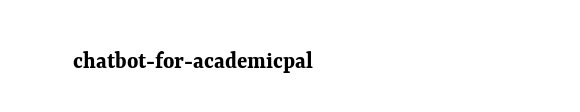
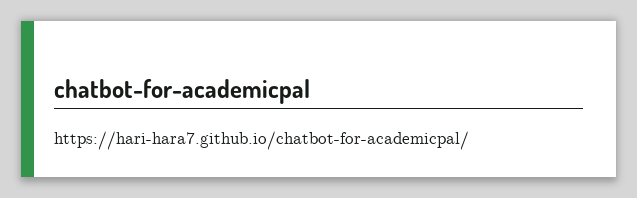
(313, 62) none -> [54,131,469,150] // https://hari-hara7.github.io/chatbot-for-academicpal/

